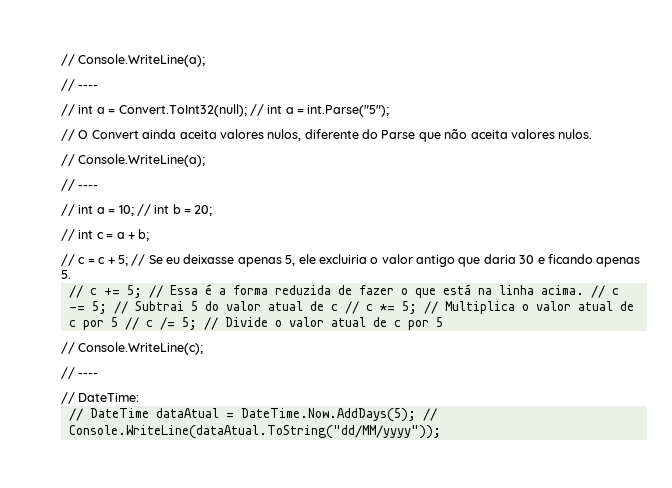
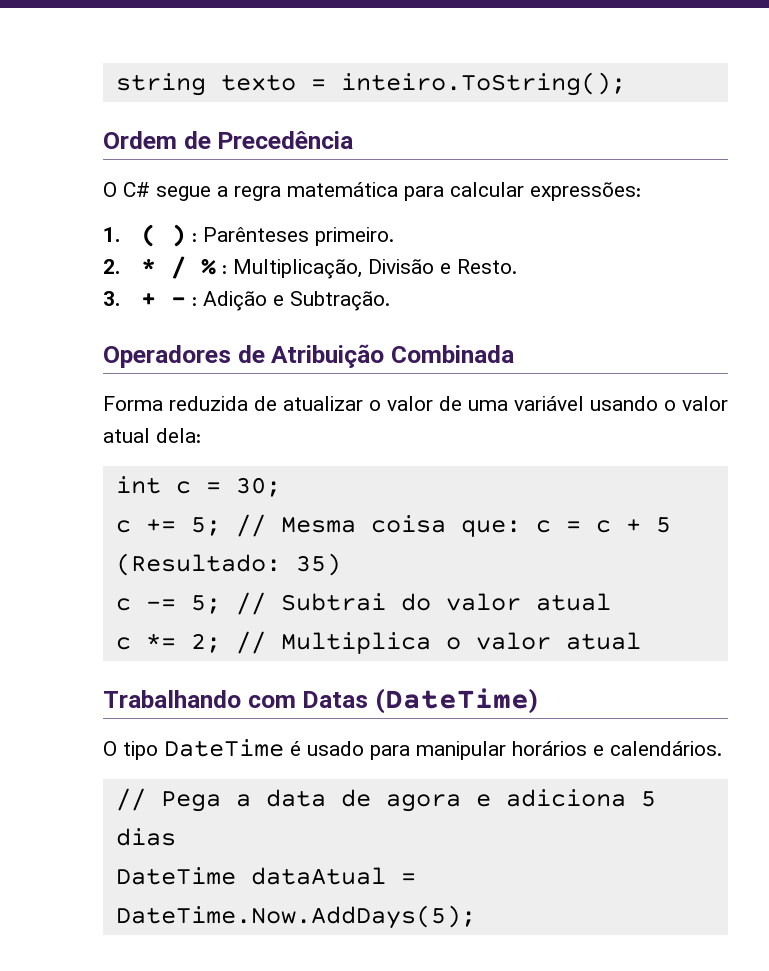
[61,54,206,67] [61,79,99,91] [61,104,390,117] [61,129,593,142] [61,154,206,167] [61,179,99,191] [61,204,213,216] [61,229,150,241] [61,254,641,267] [61,270,71,279] [68,284,605,298] // Console.WriteLine(a); // // ---- // // int a = Convert.ToInt32(null); // int a = int.Parse("5"); // // O Convert ainda aceita valores nulos, diferente do Parse que não aceita valores nulos. // // Console.WriteLine(a); // // ---- // // int a = 10; // int b = 20; // // int c = a + b; // // c = c + 5; // Se eu deixasse apenas 5, ele excluiria o valor antigo que daria 30 e ficando apenas 5. // // c += 5; // Essa é a forma reduzida de fazer o que está na linha acima. // -> [115,72,626,96] [103,131,354,149] [103,182,641,201] [103,224,394,247] [103,256,517,279] [103,291,390,311] [103,344,514,368] [103,396,728,411] [103,428,201,443] [115,476,281,497] [115,514,671,537] [115,553,341,576] string texto = inteiro.ToString(); // Ordem de Precedência // O C# segue a regra matemática para calcular expressões: // 1. ( ) : Parênteses primeiro. // 2. * / % : Multiplicação, Divisão e Resto. // 3. + - : Adição e Subtração. // Operadores de Atribuição Combinada // Forma reduzida de atualizar o valor de uma variável usando o valor atual dela: // int c = 30; // c += 5; // Mesma coisa que: c = c + 5 (Resultado: 35) //
[190,301,198,311] 5 -> (386, 602) none
[309,301,359,314] de c // -> (611, 602) //
[401,301,417,314] 5; -> [190,633,221,653] 2;
[619,301,634,311] [68,317,443,330] [61,342,204,355] [61,367,99,379] [61,392,140,404] [68,408,83,421] de c por 5 // c /= 5; // Divide o valor atual de c por 5 // // Console.WriteLine(c); // // ---- // // DateTime: // // -> [103,688,538,714] [103,739,722,760] [115,788,656,812] [115,828,176,846] // Trabalhando com Datas (DateTime) // O tipo DateTime é usado para manipular horários e calendários. // // Pega a data de agora e adiciona 5 dias //
[422,408,437,421] [68,425,441,439] // Console.WriteLine(dataAtual.ToString("dd/MM/yyyy")); -> (476, 917) none

